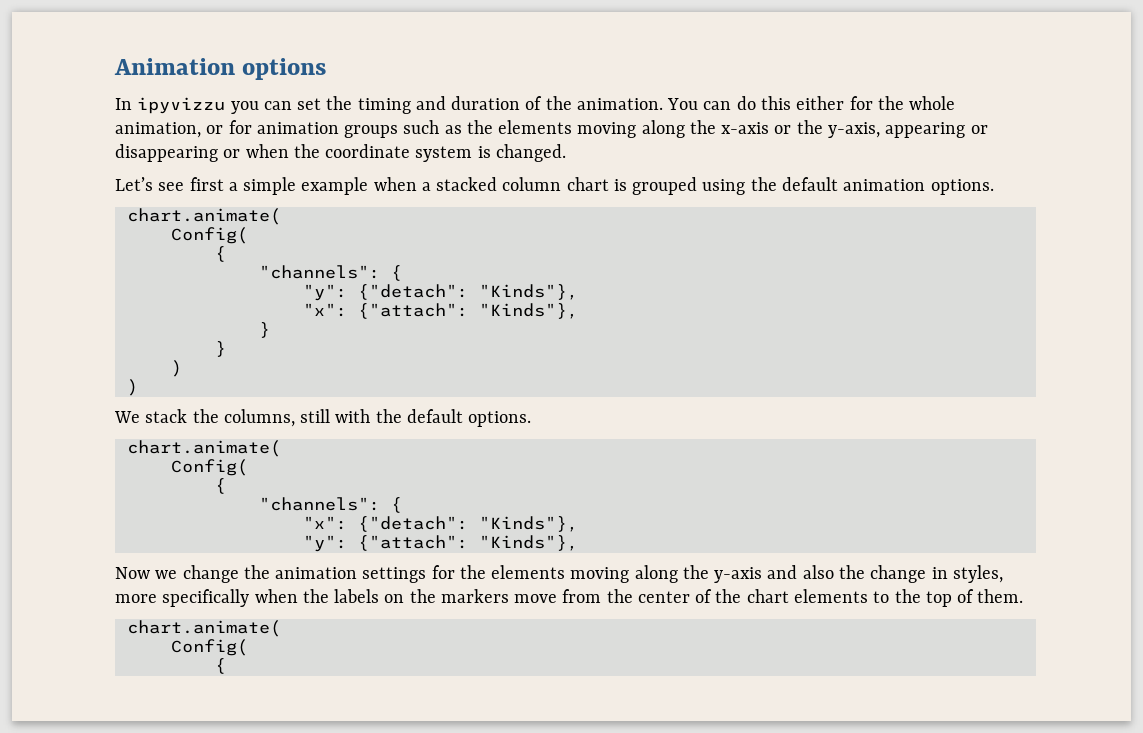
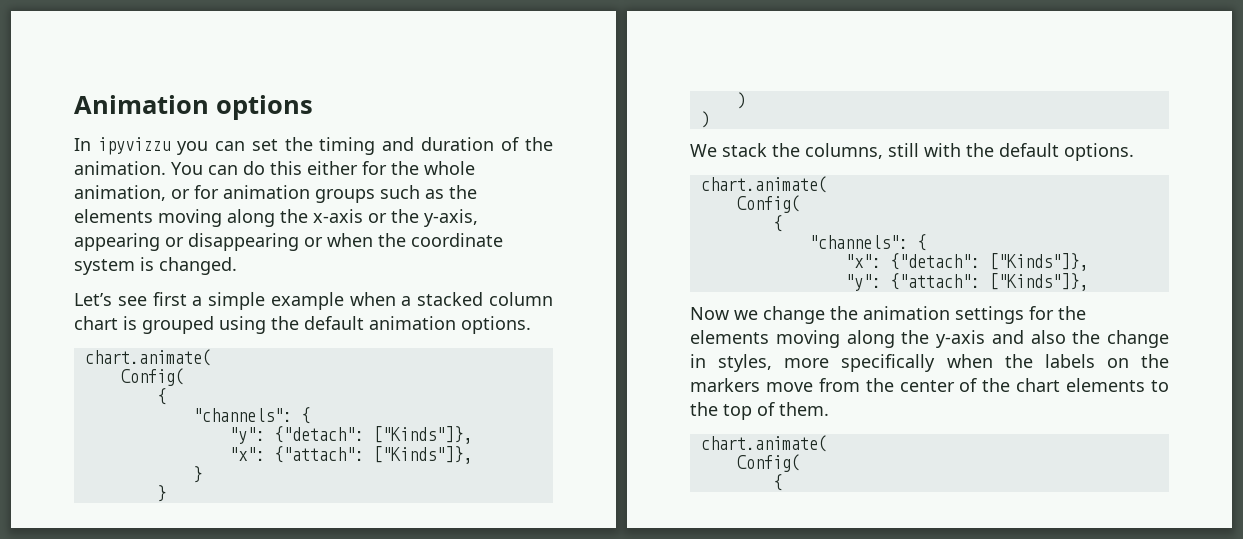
[478,284,578,300] "Kinds"}, -> [372,426,472,444] ["Kinds"]},
[478,303,578,319] "Kinds"}, -> [372,446,472,464] ["Kinds"]},
[478,516,578,532] "Kinds"}, -> [988,253,1088,271] ["Kinds"]},
[478,535,578,551] "Kinds"}, -> [988,273,1088,291] ["Kinds"]},

